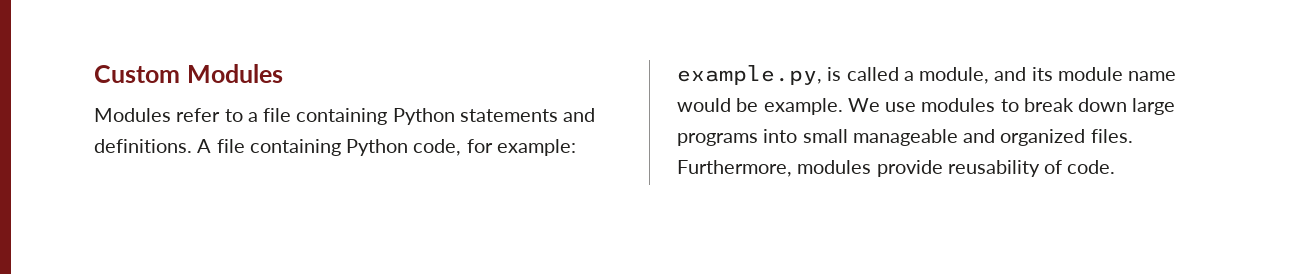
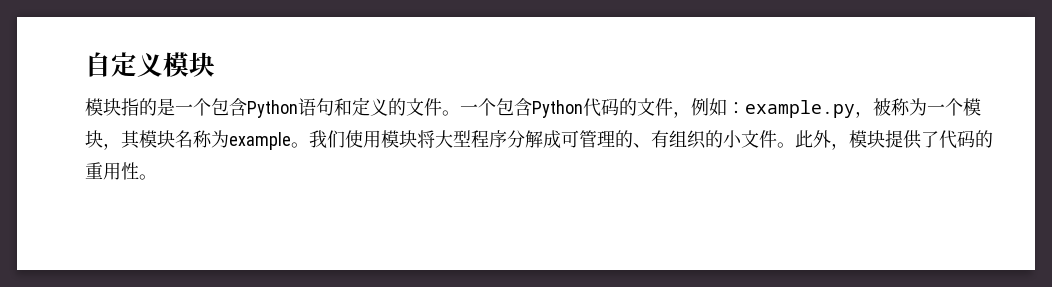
[94,64,283,83] [94,108,596,125] [94,139,576,156] [677,65,1177,85] [677,98,1176,115] [677,129,1133,146] [677,160,1116,177] Custom Modules // Modules refer to a file containing Python statements and definitions. A file containing Python code, for example: example.py, is called a module, and its module name would be example. We use modules to break down large programs into small manageable and organized files. Furthermore, modules provide reusability of code. -> [85,52,215,77] [85,97,981,118] [85,130,993,150] [85,162,157,180] 自定义模块 // 模块指的是一个包含Python语句和定义的文件。一个包含Python代码的文件，例如：example.py，被称为一个模块，其模块名称为example。我们使用模块将大型程序分解成可管理的、有组织的小文件。此外，模块提供了代码的重用性。

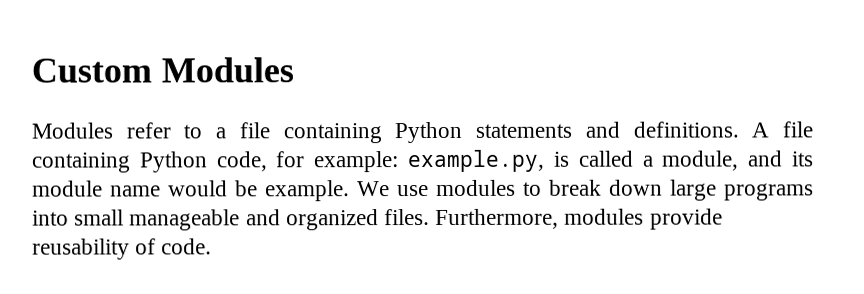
[85,52,215,77] [85,97,981,118] [85,130,993,150] [85,162,157,180] 自定义模块 // 模块指的是一个包含Python语句和定义的文件。一个包含Python代码的文件，例如：example.py，被称为一个模块，其模块名称为example。我们使用模块将大型程序分解成可管理的、有组织的小文件。此外，模块提供了代码的重用性。 -> [31,57,294,83] [31,121,814,144] [32,149,814,173] [32,179,814,202] [32,208,723,231] [32,238,213,260] Custom Modules // Modules refer to a file containing Python statements and definitions. A file containing Python code, for example: example.py, is called a module, and its module name would be example. We use modules to break down large programs into small manageable and organized files. Furthermore, modules provide reusability of code.

